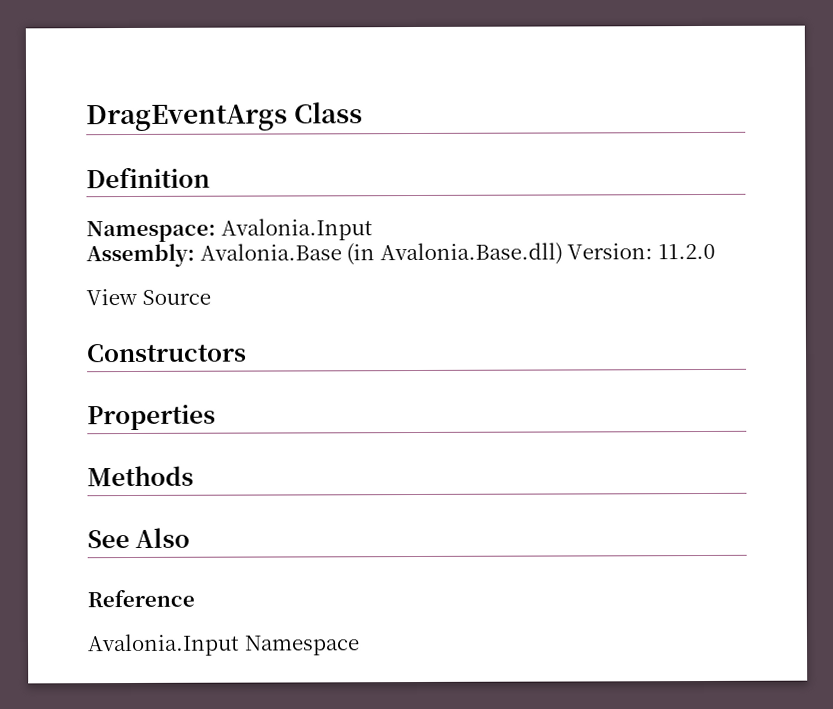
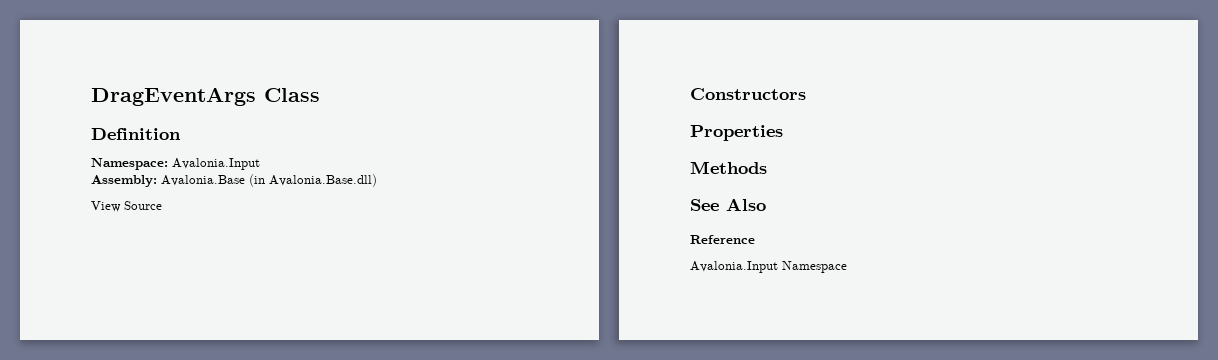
[567,243,715,260] Version: 11.2.0 -> (377, 180) none

